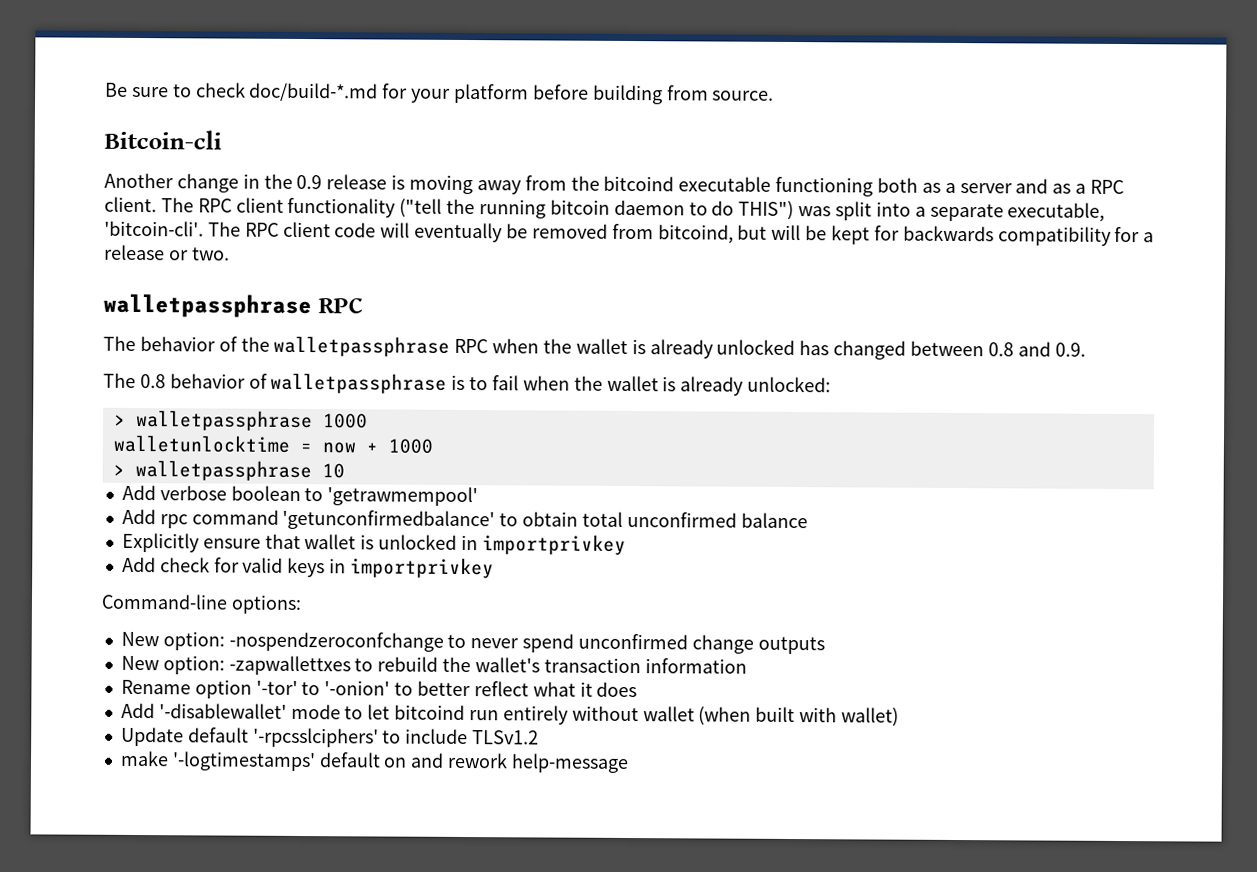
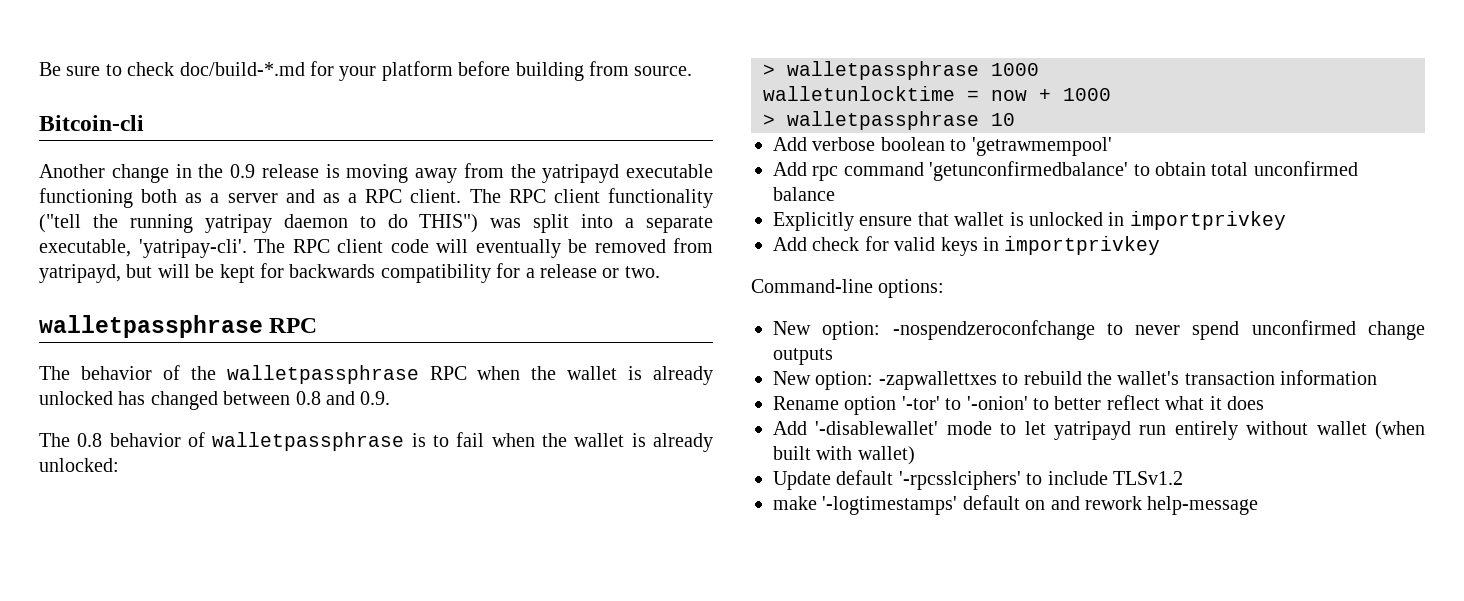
[603,175,675,192] bitcoind -> [542,164,620,183] yatripayd
[549,199,610,215] bitcoin -> [204,214,272,233] yatripay
[104,220,204,237] 'bitcoin-cli'. -> [138,239,247,258] 'yatripay-cli'.
[657,224,734,244] bitcoind, -> [39,264,121,283] yatripayd,
[394,704,466,721] bitcoind -> [1054,421,1131,440] yatripayd

